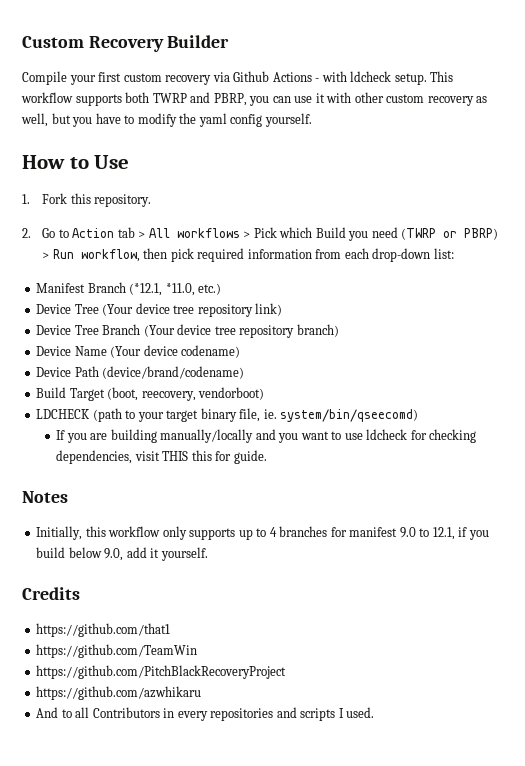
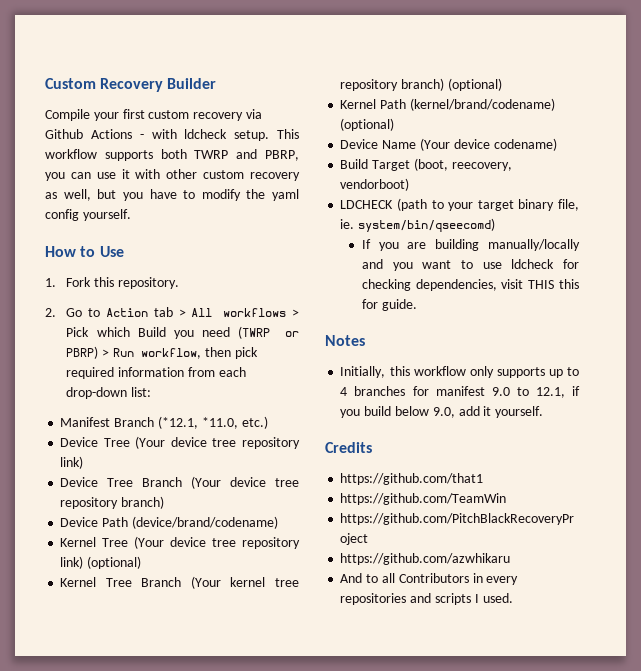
(339, 330) none -> [60,516,278,529] [60,536,300,549] [60,556,142,569] [60,576,299,589] [340,78,502,91] [340,98,555,111] [340,118,395,131] // Device Path (device/brand/codename) // Kernel Tree (Your device tree repository link) (optional) // Kernel Tree Branch (Your kernel tree repository branch) (optional) // Kernel Path (kernel/brand/codename) (optional)
[36,366,245,379] // Device Path (device/brand/codename) -> (557, 144) none

